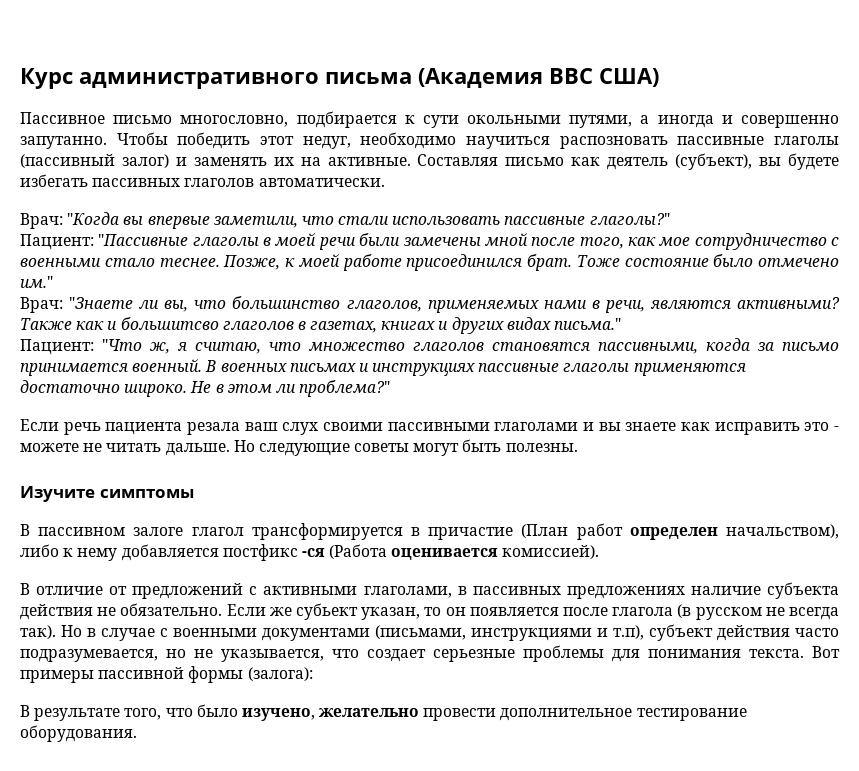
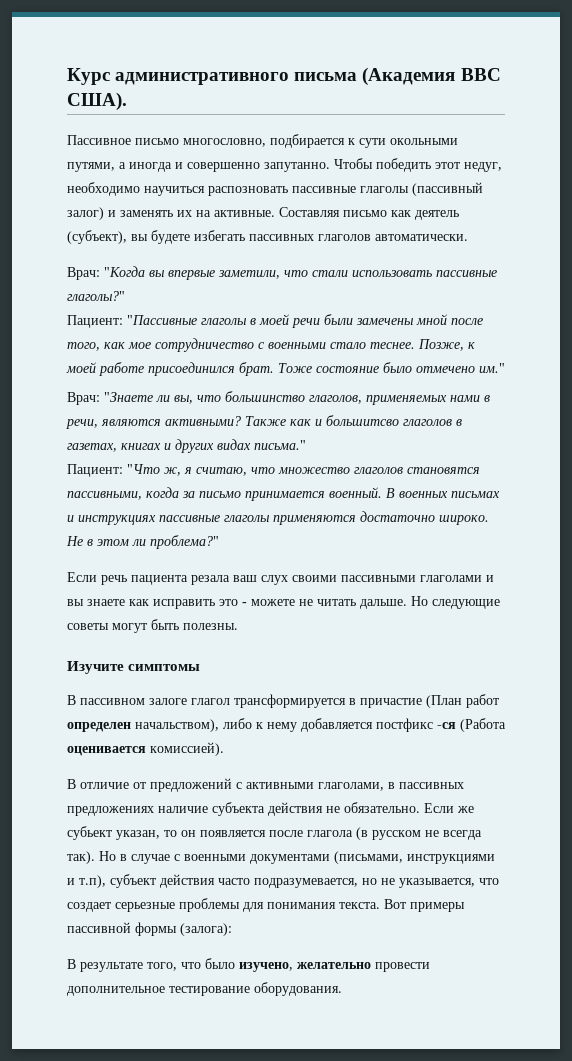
[599,68,659,87] США) -> [67,92,127,111] США).

